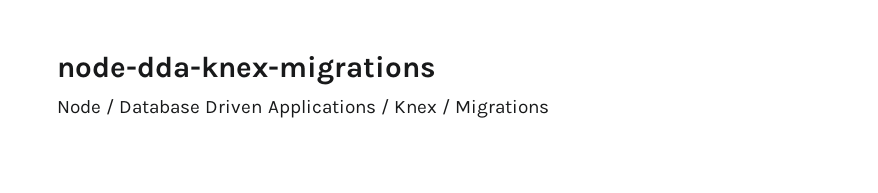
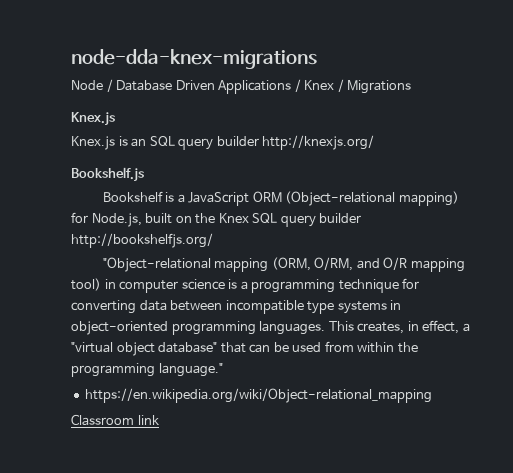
(550, 108) none -> [71,112,115,126] [71,135,375,150] [71,167,144,182] [102,191,459,206] [71,212,362,227] [71,233,213,248] [102,257,465,272] [71,278,420,293] [71,300,402,314] [71,320,470,335] [71,341,418,356] [71,363,223,377] [85,388,433,403] [71,414,159,426] // Knex.js // Knex.js is an SQL query builder http://knexjs.org/ // Bookshelf.js // Bookshelf is a JavaScript ORM (Object-relational mapping) for Node.js, built on the Knex SQL query builder http://bookshelfjs.org/ // "Object-relational mapping (ORM, O/RM, and O/R mapping tool) in computer science is a programming technique for converting data between incompatible type systems in object-oriented programming languages. This creates, in effect, a "virtual object database" that can be used from within the programming language." // https://en.wikipedia.org/wiki/Object-relational_mapping // Classroom link

